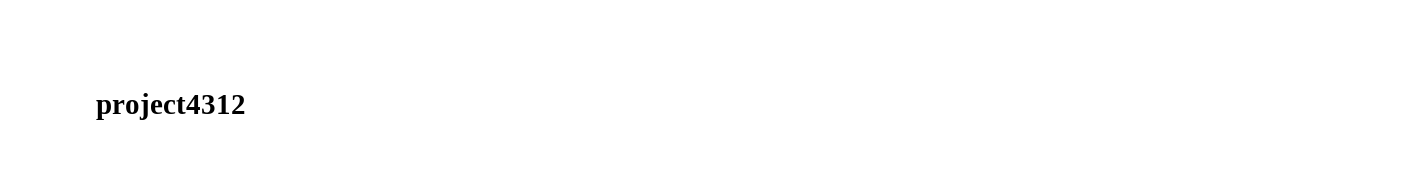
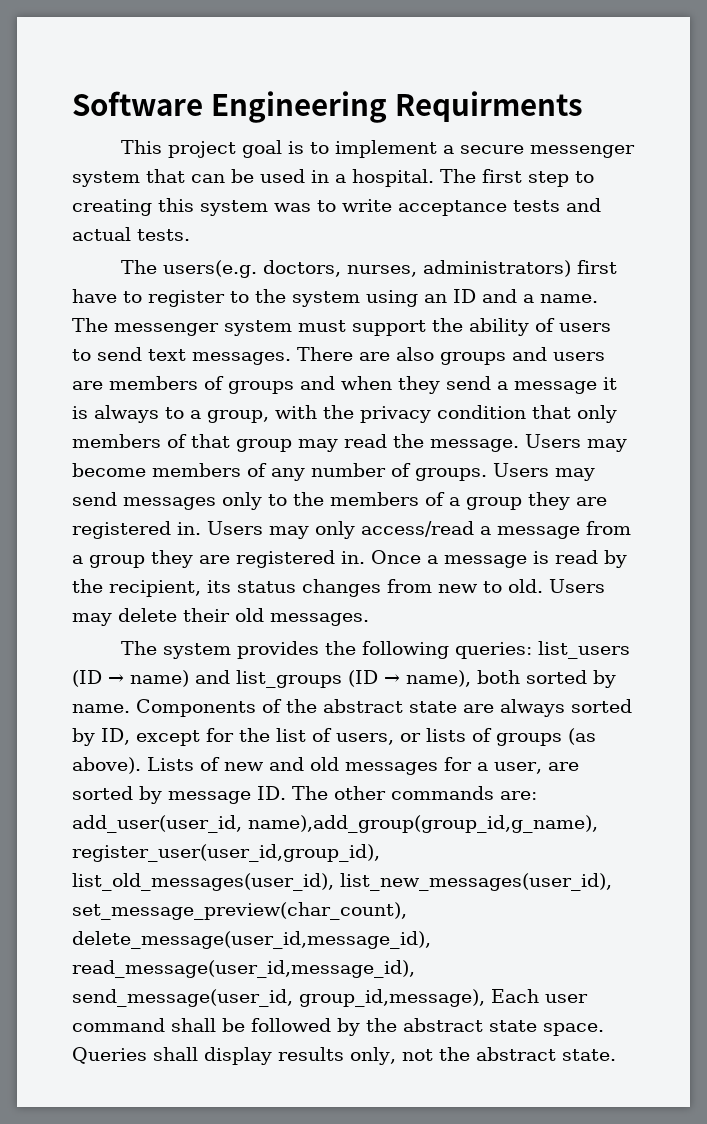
[96,93,246,120] project4312 -> [72,91,583,123] [121,140,636,158] [72,169,594,187] [72,198,601,216] [72,227,190,241] [121,260,618,278] [72,289,598,307] [72,318,611,336] [72,347,605,365] [72,376,617,394] [72,405,617,423] [72,434,627,452] [72,463,595,481] [72,492,607,510] [72,521,631,539] [72,550,627,568] [72,579,605,597] [72,608,369,626] [121,641,631,659] [72,670,616,688] [72,699,632,717] [72,728,596,746] [72,757,579,775] [72,786,537,804] [72,815,598,833] [72,844,380,862] [72,873,612,891] [72,902,407,920] [72,931,431,949] [72,960,415,978] [72,989,588,1007] [72,1018,604,1036] [72,1047,616,1065] Software Engineering Requirments // This project goal is to implement a secure messenger system that can be used in a hospital. The first step to creating this system was to write acceptance tests and actual tests. // The users(e.g. doctors, nurses, administrators) first have to register to the system using an ID and a name. The messenger system must support the ability of users to send text messages. There are also groups and users are members of groups and when they send a message it is always to a group, with the privacy condition that only members of that group may read the message. Users may become members of any number of groups. Users may send messages only to the members of a group they are registered in. Users may only access/read a message from a group they are registered in. Once a message is read by the recipient, its status changes from new to old. Users may delete their old messages. // The system provides the following queries: list_users (ID → name) and list_groups (ID → name), both sorted by name. Components of the abstract state are always sorted by ID, except for the list of users, or lists of groups (as above). Lists of new and old messages for a user, are sorted by message ID. The other commands are: add_user(user_id, name),add_group(group_id,g_name), register_user(user_id,group_id), list_old_messages(user_id), list_new_messages(user_id), set_message_preview(char_count), delete_message(user_id,message_id), read_message(user_id,message_id), send_message(user_id, group_id,message), Each user command shall be followed by the abstract state space. Queries shall display results only, not the abstract state.

